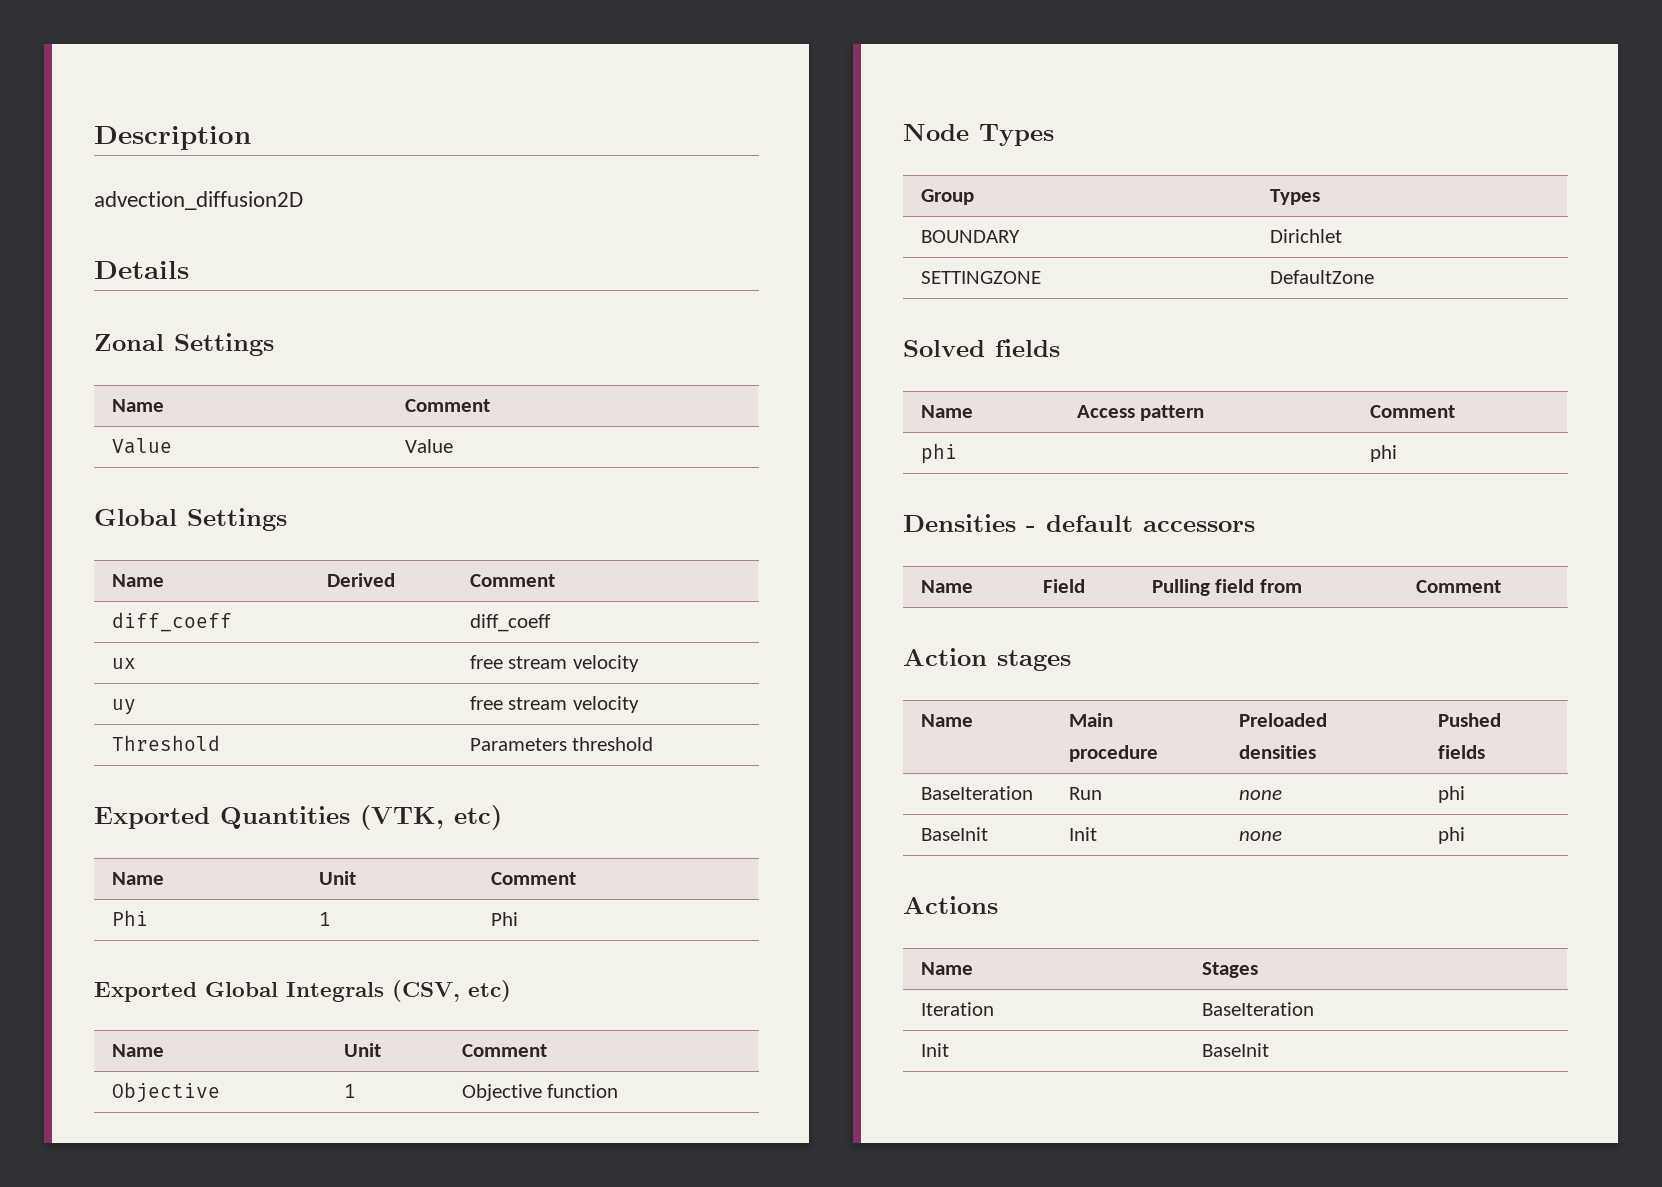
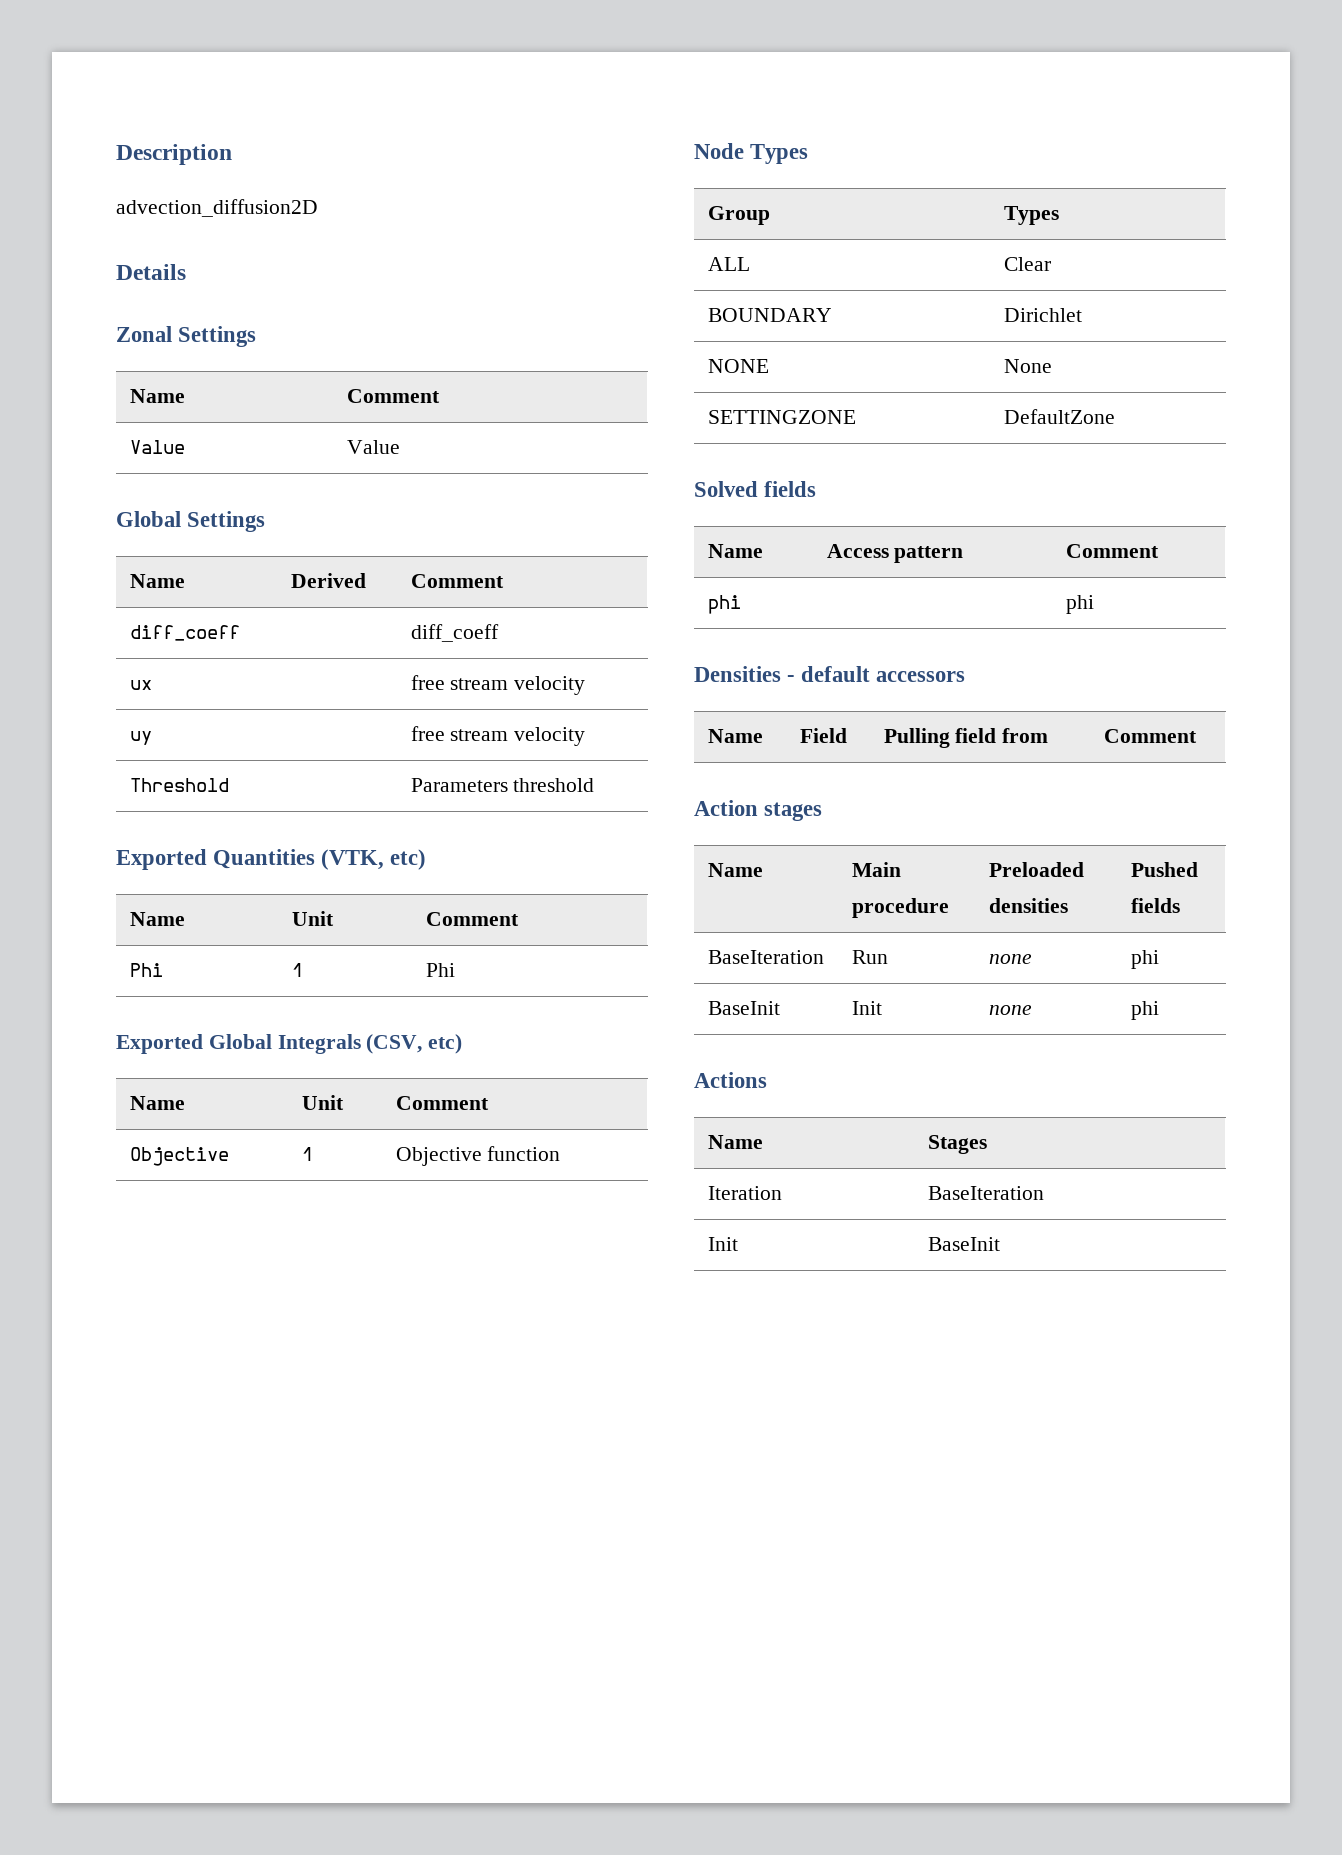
(1320, 197) none -> [707,257,750,271] [1003,257,1051,271] // ALL | Clear
(1342, 236) none -> [707,359,769,373] [1003,359,1052,373] // NONE | None

